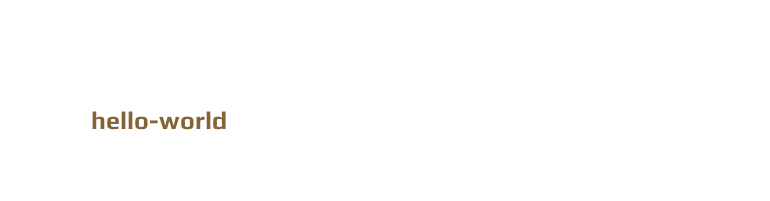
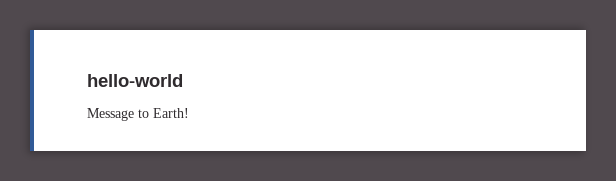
(227, 120) none -> [87,108,189,121] // Message to Earth!

